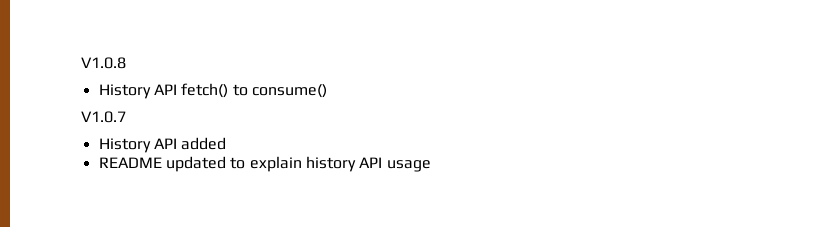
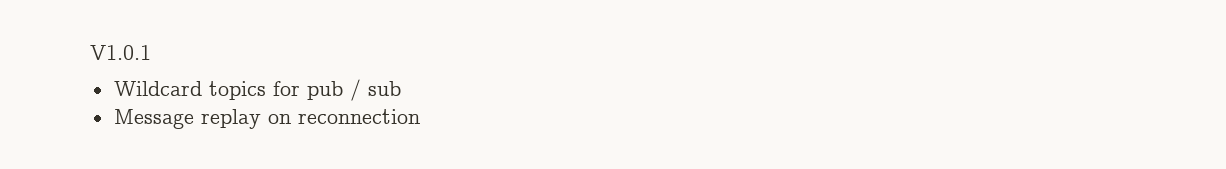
[81,57,126,69] [98,83,327,99] [81,111,126,123] [98,137,227,153] [98,156,431,172] V1.0.8 // History API fetch() to consume() // V1.0.7 // History API added // README updated to explain history API usage -> [90,45,151,60] [113,79,401,101] [113,109,420,129] V1.0.1 // Wildcard topics for pub / sub // Message replay on reconnection

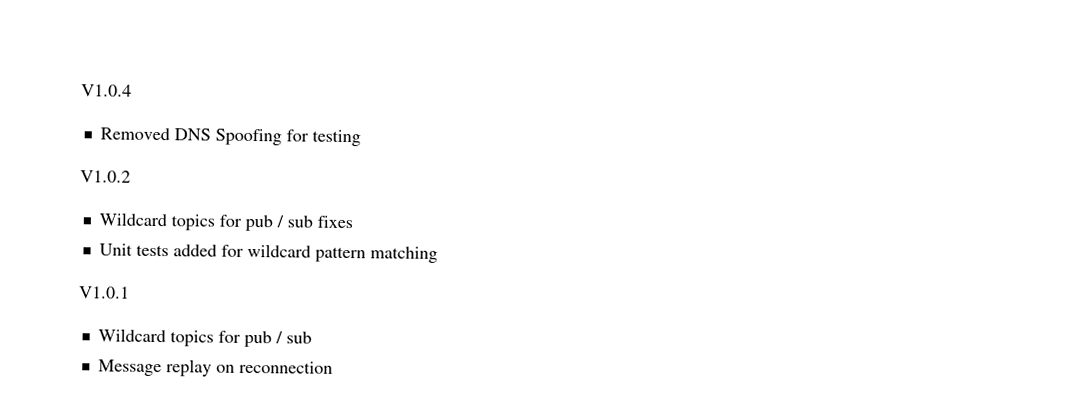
(90, 52) none -> [81,84,132,97] [99,127,361,147] [80,170,131,183] [98,212,353,232] [98,243,438,263] V1.0.4 // Removed DNS Spoofing for testing // V1.0.2 // Wildcard topics for pub / sub fixes // Unit tests added for wildcard pattern matching //

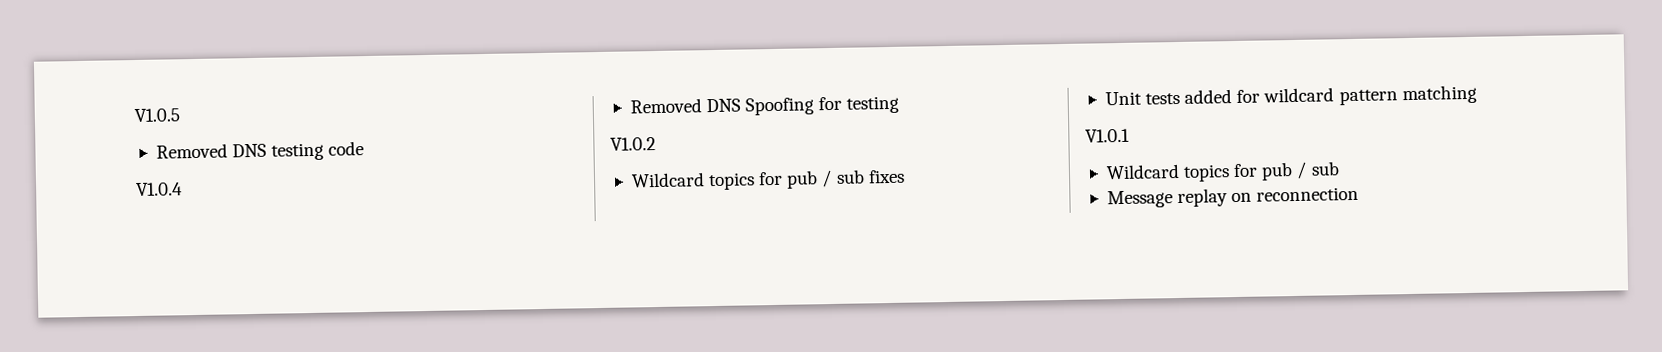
(81, 90) none -> [134,108,180,123] [155,141,365,161] V1.0.5 // Removed DNS testing code //

